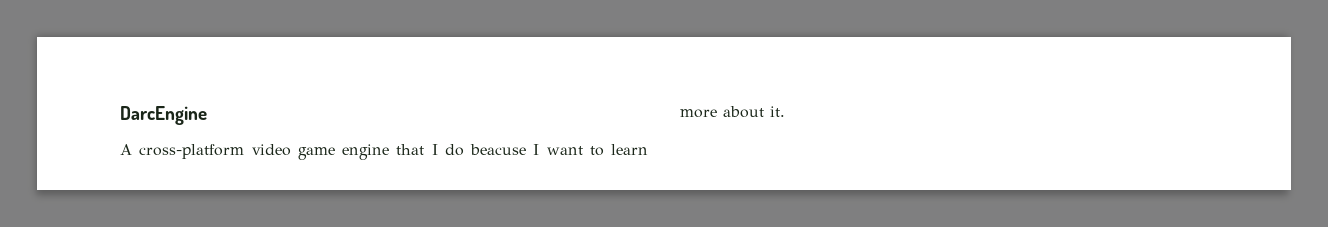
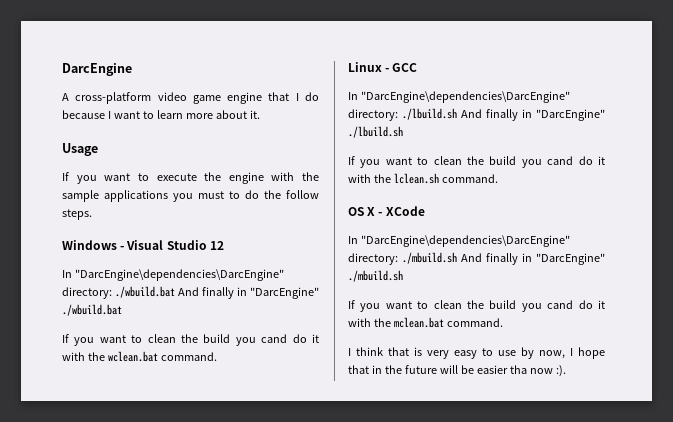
[470,144,526,155] beacuse -> [62,110,105,119] because
(785, 111) none -> [62,143,98,156] [62,172,319,184] [62,190,319,202] [62,209,92,220] [62,240,224,250] [62,269,284,281] [62,286,319,299] [62,304,122,316] [62,334,319,346] [62,351,217,362] [348,62,418,72] [348,91,570,103] [348,108,605,121] [348,126,403,138] [348,156,605,168] [348,173,498,184] [348,206,425,216] [348,235,570,247] [348,252,605,265] [348,270,403,282] [348,300,605,312] [348,317,503,328] [348,347,605,359] [348,365,566,377] // Usage // If you want to execute the engine with the sample applications you must to do the follow steps. // Windows - Visual Studio 12 // In "DarcEngine\dependencies\DarcEngine" directory: ./wbuild.bat And finally in "DarcEngine" ./wbuild.bat // If you want to clean the build you cand do it with the wclean.bat command. // Linux - GCC // In "DarcEngine\dependencies\DarcEngine" directory: ./lbuild.sh And finally in "DarcEngine" ./lbuild.sh // If you want to clean the build you cand do it with the lclean.sh command. // OS X - XCode // In "DarcEngine\dependencies\DarcEngine" directory: ./mbuild.sh And finally in "DarcEngine" ./mbuild.sh // If you want to clean the build you cand do it with the mclean.bat command. // I think that is very easy to use by now, I hope that in the future will be easier tha now :).

